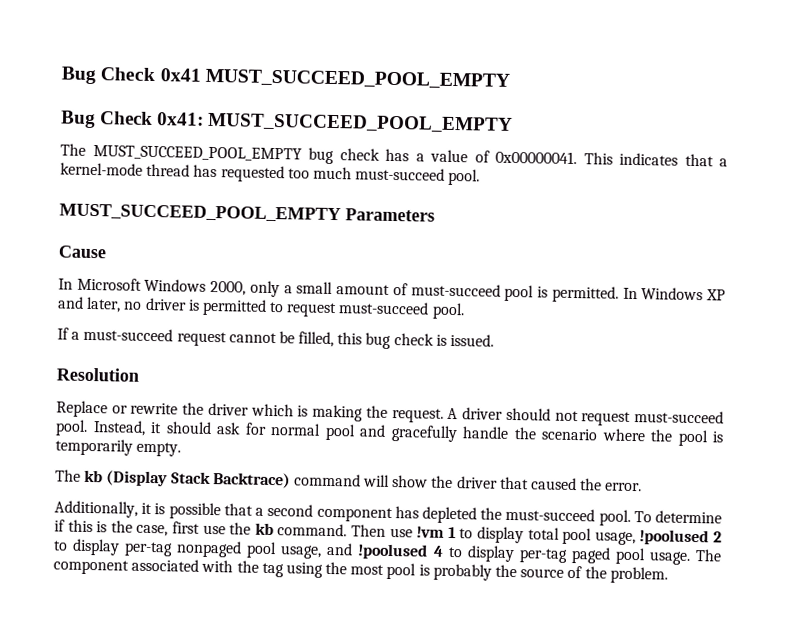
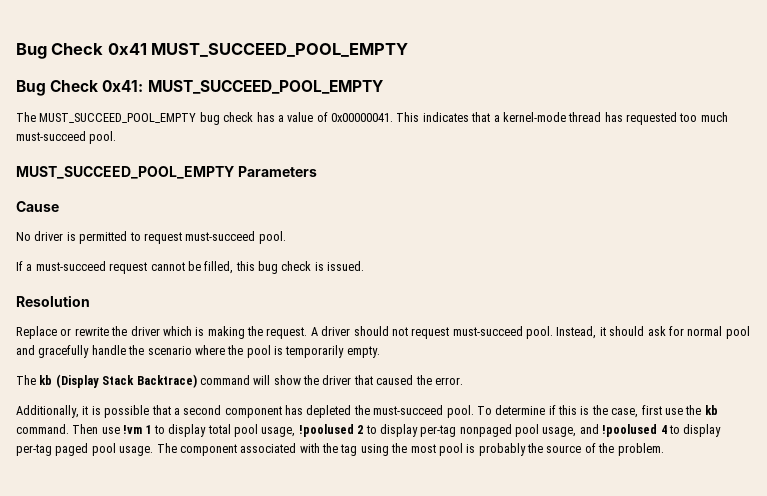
[58,277,727,303] [57,296,143,313] In Microsoft Windows 2000, only a small amount of must-succeed pool is permitted. In Windows XP and later, no -> [16,232,31,241] No

